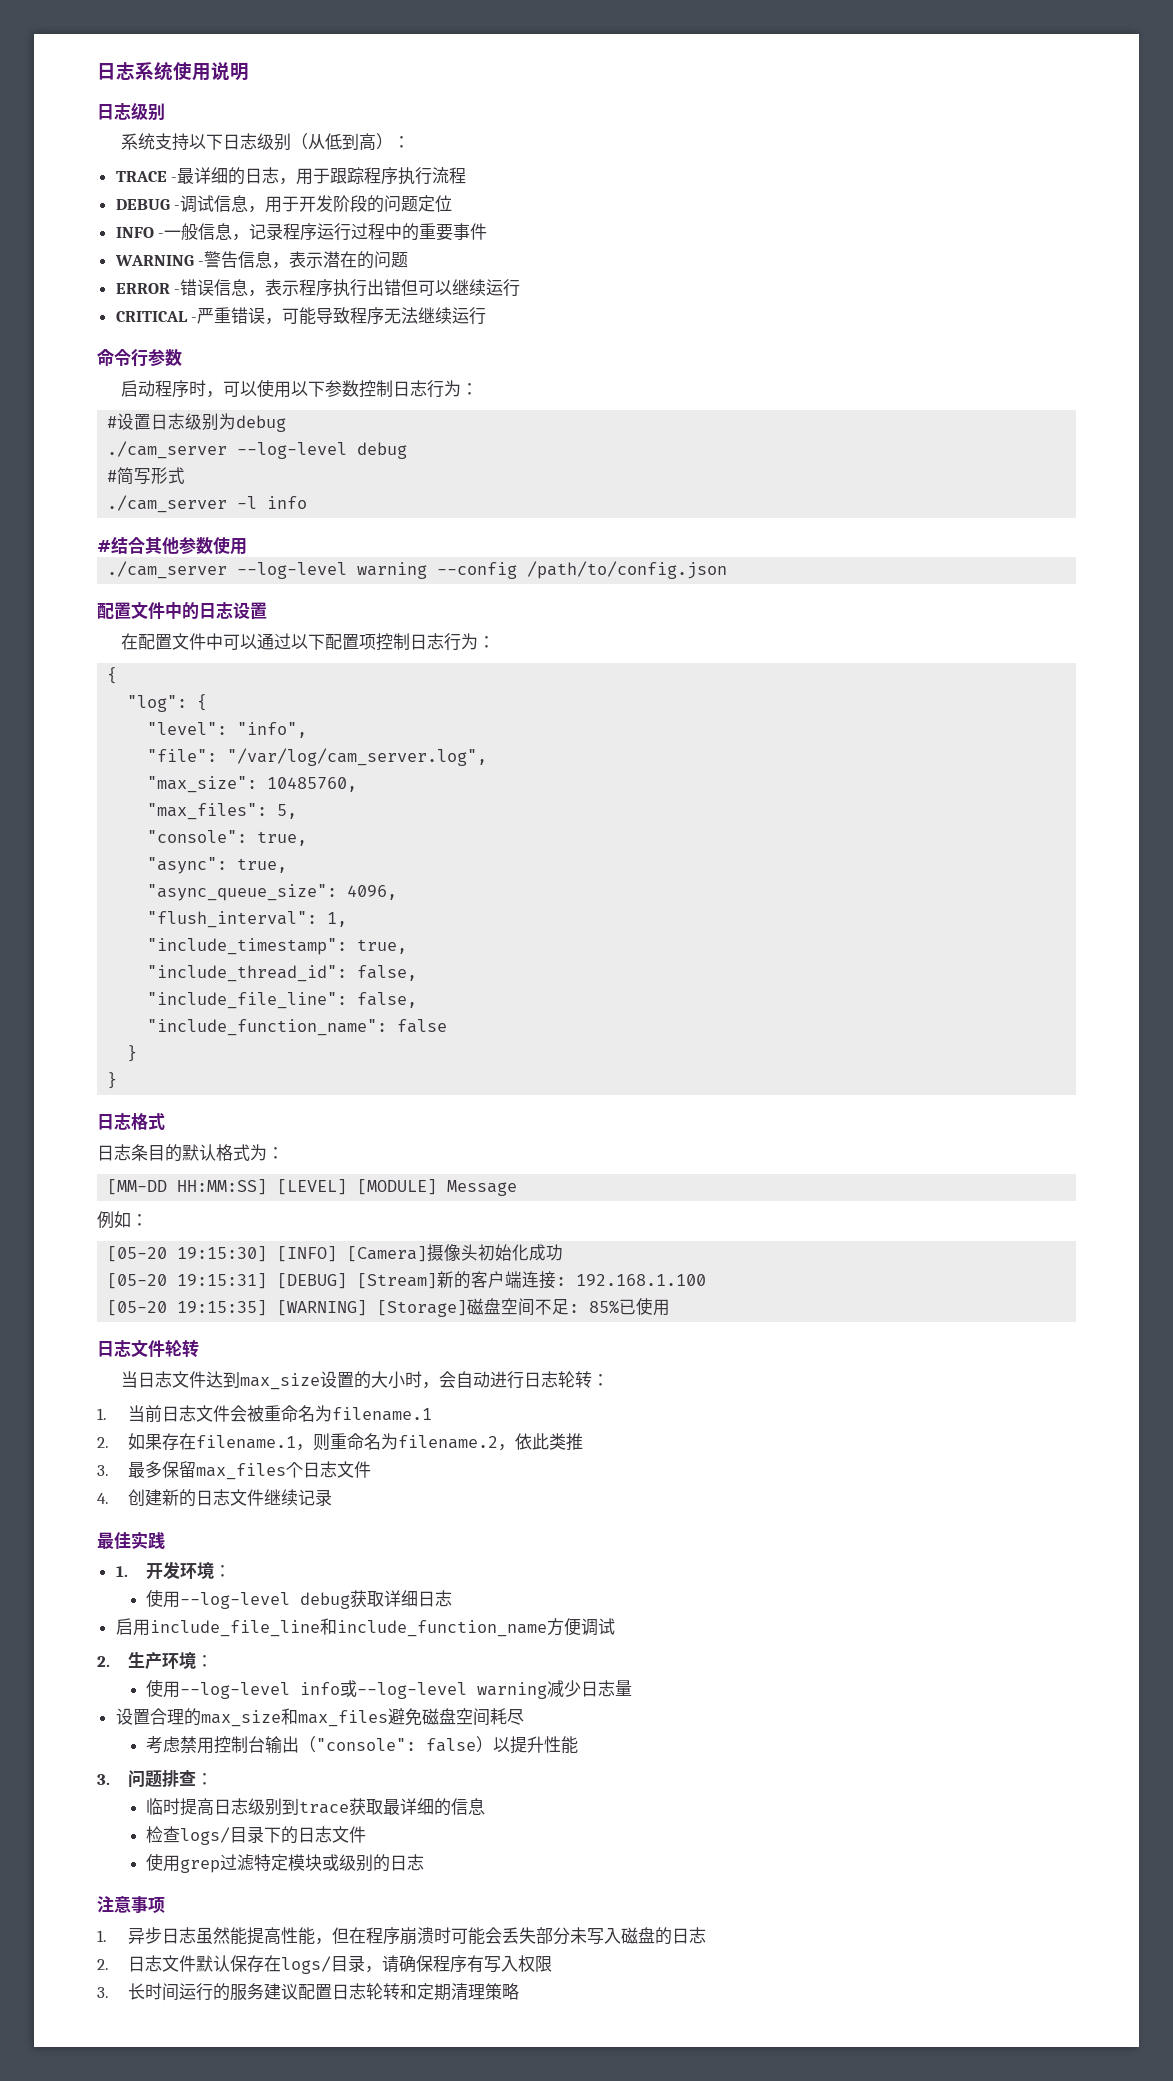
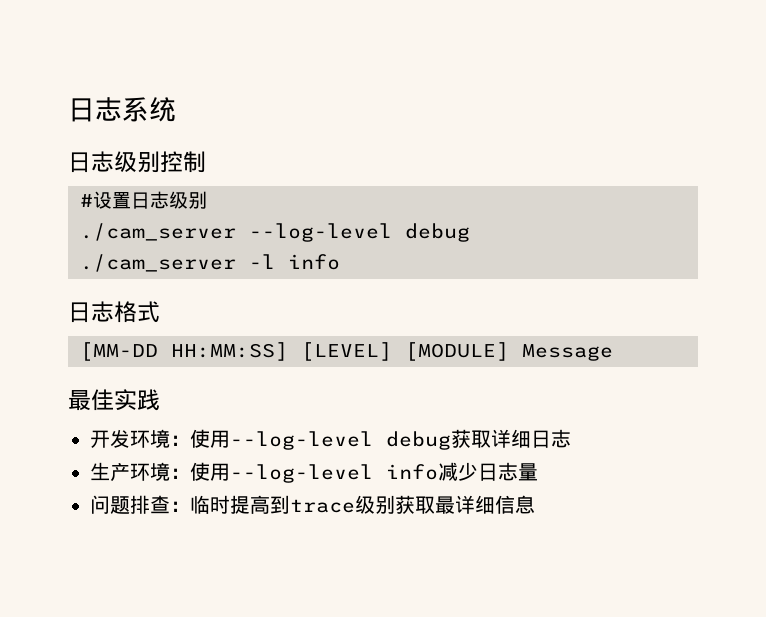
[173,62,249,81] [97,102,165,121] [121,133,411,151] [115,167,467,185] [115,195,453,213] [115,223,488,241] [114,251,409,269] [115,279,521,297] [115,307,487,325] [97,349,182,367] [121,379,479,398] 使用说明 // 日志级别 // 系统支持以下日志级别（从低到高）： // TRACE -最详细的日志，用于跟踪程序执行流程 // DEBUG -调试信息，用于开发阶段的问题定位 // INFO -一般信息，记录程序运行过程中的重要事件 // WARNING -警告信息，表示潜在的问题 // ERROR -错误信息，表示程序执行出错但可以继续运行 // CRITICAL -严重错误，可能导致程序无法继续运行 // 命令行参数 // 启动程序时，可以使用以下参数控制日志行为： -> [68,151,206,173] // 日志级别控制
[219,413,287,432] 为debug -> (207, 200) none
[107,467,186,485] // #简写形式 -> (470, 232) none
[97,536,247,555] [107,561,728,579] [97,602,267,620] [121,633,496,651] [107,667,118,684] [127,694,208,712] [147,722,308,738] [147,748,488,766] [147,776,358,793] [147,803,298,820] [147,830,308,846] [147,857,288,874] [147,884,398,901] [147,911,348,928] [147,938,408,955] [147,965,418,982] [147,992,418,1009] [147,1019,448,1036] [127,1045,138,1062] [107,1072,118,1089] [97,1113,165,1130] [97,1144,284,1162] #结合其他参数使用 // ./cam_server --log-level warning --config /path/to/config.json // 配置文件中的日志设置 // 在配置文件中可以通过以下配置项控制日志行为： // { // "log": { // "level": "info", // "file": "/var/log/cam_server.log", // "max_size": 10485760, // "max_files": 5, // "console": true, // "async": true, // "async_queue_size": 4096, // "flush_interval": 1, // "include_timestamp": true, // "include_thread_id": false, // "include_file_line": false, // "include_function_name": false // } // } // 日志格式 // 日志条目的默认格式为： -> [68,301,160,323] 日志格式
[97,1211,148,1229] [107,1244,564,1262] [107,1271,707,1289] [107,1298,671,1317] [97,1340,199,1358] [121,1371,610,1390] [97,1405,432,1423] [97,1433,583,1451] [97,1461,371,1480] [97,1489,332,1507] // 例如： // [05-20 19:15:30] [INFO] [Camera]摄像头初始化成功 // [05-20 19:15:31] [DEBUG] [Stream]新的客户端连接: 192.168.1.100 // [05-20 19:15:35] [WARNING] [Storage]磁盘空间不足: 85%已使用 // 日志文件轮转 // 当日志文件达到max_size设置的大小时，会自动进行日志轮转： // 1.当前日志文件会被重命名为filename.1 // 2.如果存在filename.1，则重命名为filename.2，依此类推 // 3.最多保留max_files个日志文件 // 4.创建新的日志文件继续记录 -> (613, 352) none
[115,1566,128,1577] 1. -> (160, 400) none
(232, 1571) // -> (190, 440) none
[115,1618,615,1637] [97,1656,110,1667] 启用include_file_line和include_function_name方便调试 // 2. -> (571, 438) none
(213, 1661) // -> (190, 473) none
[340,1680,548,1699] 或--log-level warning -> (438, 472) none
[115,1708,524,1727] [146,1736,579,1754] [97,1774,110,1785] 设置合理的max_size和max_files避免磁盘空间耗尽 // 考虑禁用控制台输出（"console": false）以提升性能 // 3. -> (538, 472) none
(213, 1779) // -> (190, 506) none
[214,1798,350,1816] 日志级别到trace -> [270,495,395,514] 到trace级别
[434,1798,486,1816] [146,1826,367,1845] [146,1853,425,1873] [97,1896,165,1913] [97,1927,706,1945] [97,1955,552,1974] [97,1983,519,2001] 的信息 // 检查logs/目录下的日志文件 // 使用grep过滤特定模块或级别的日志 // 注意事项 // 1.异步日志虽然能提高性能，但在程序崩溃时可能会丢失部分未写入磁盘的日志 // 2.日志文件默认保存在logs/目录，请确保程序有写入权限 // 3.长时间运行的服务建议配置日志轮转和定期清理策略 -> [495,495,535,514] 信息

